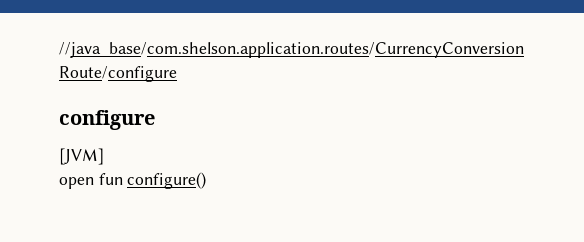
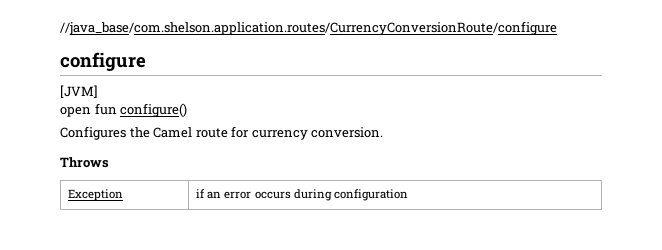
(207, 180) none -> [60,126,384,140] [60,157,109,168] [68,189,124,201] [196,189,408,201] // Configures the Camel route for currency conversion. // Throws // Exception | if an error occurs during configuration

